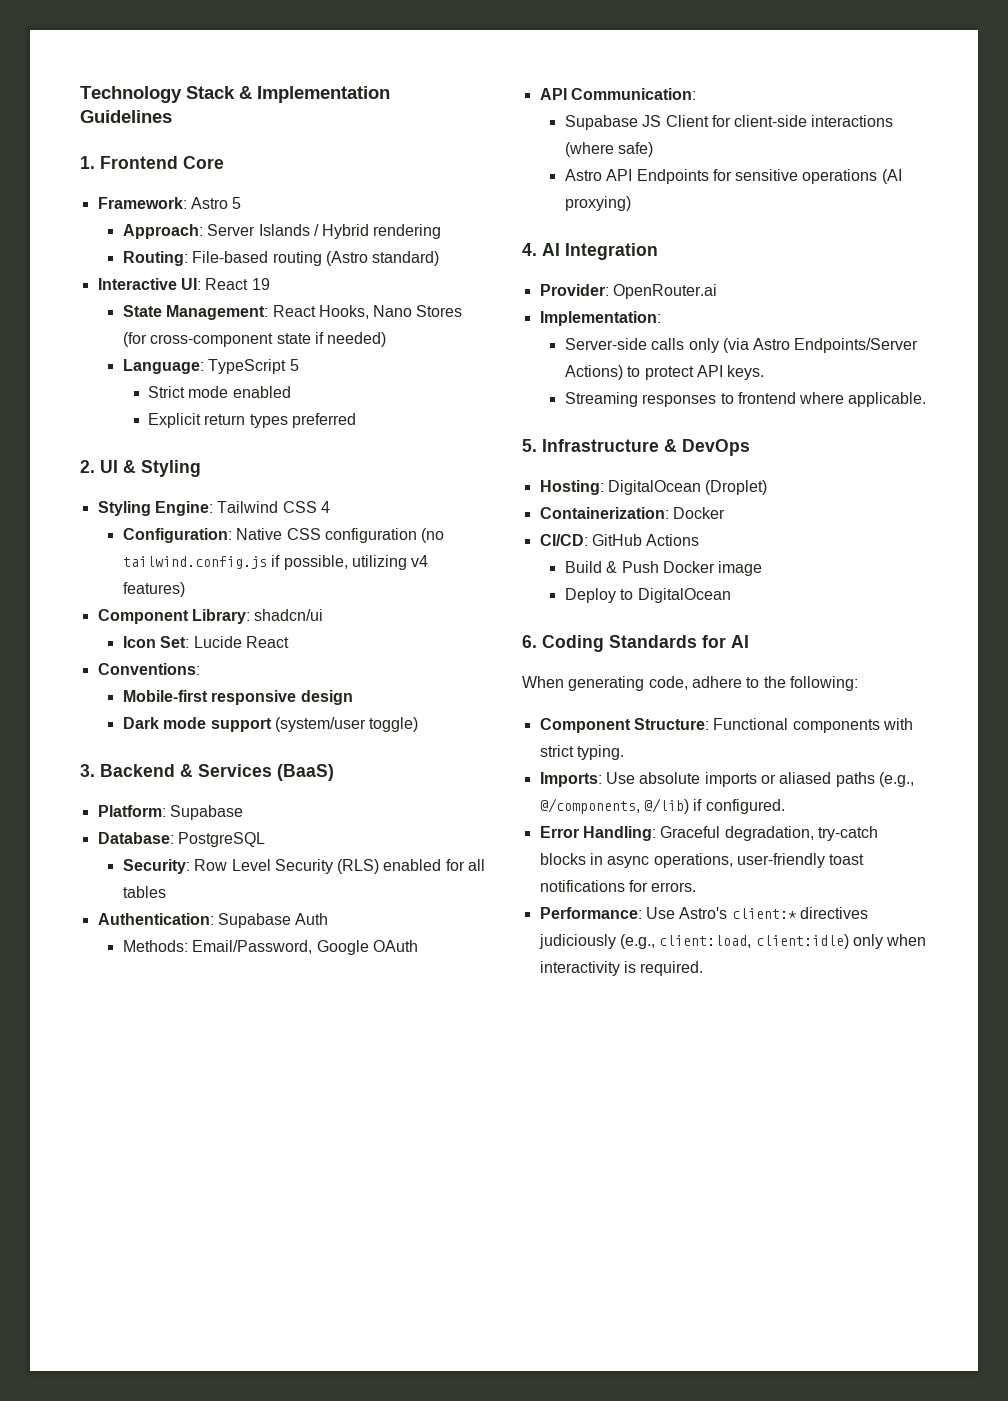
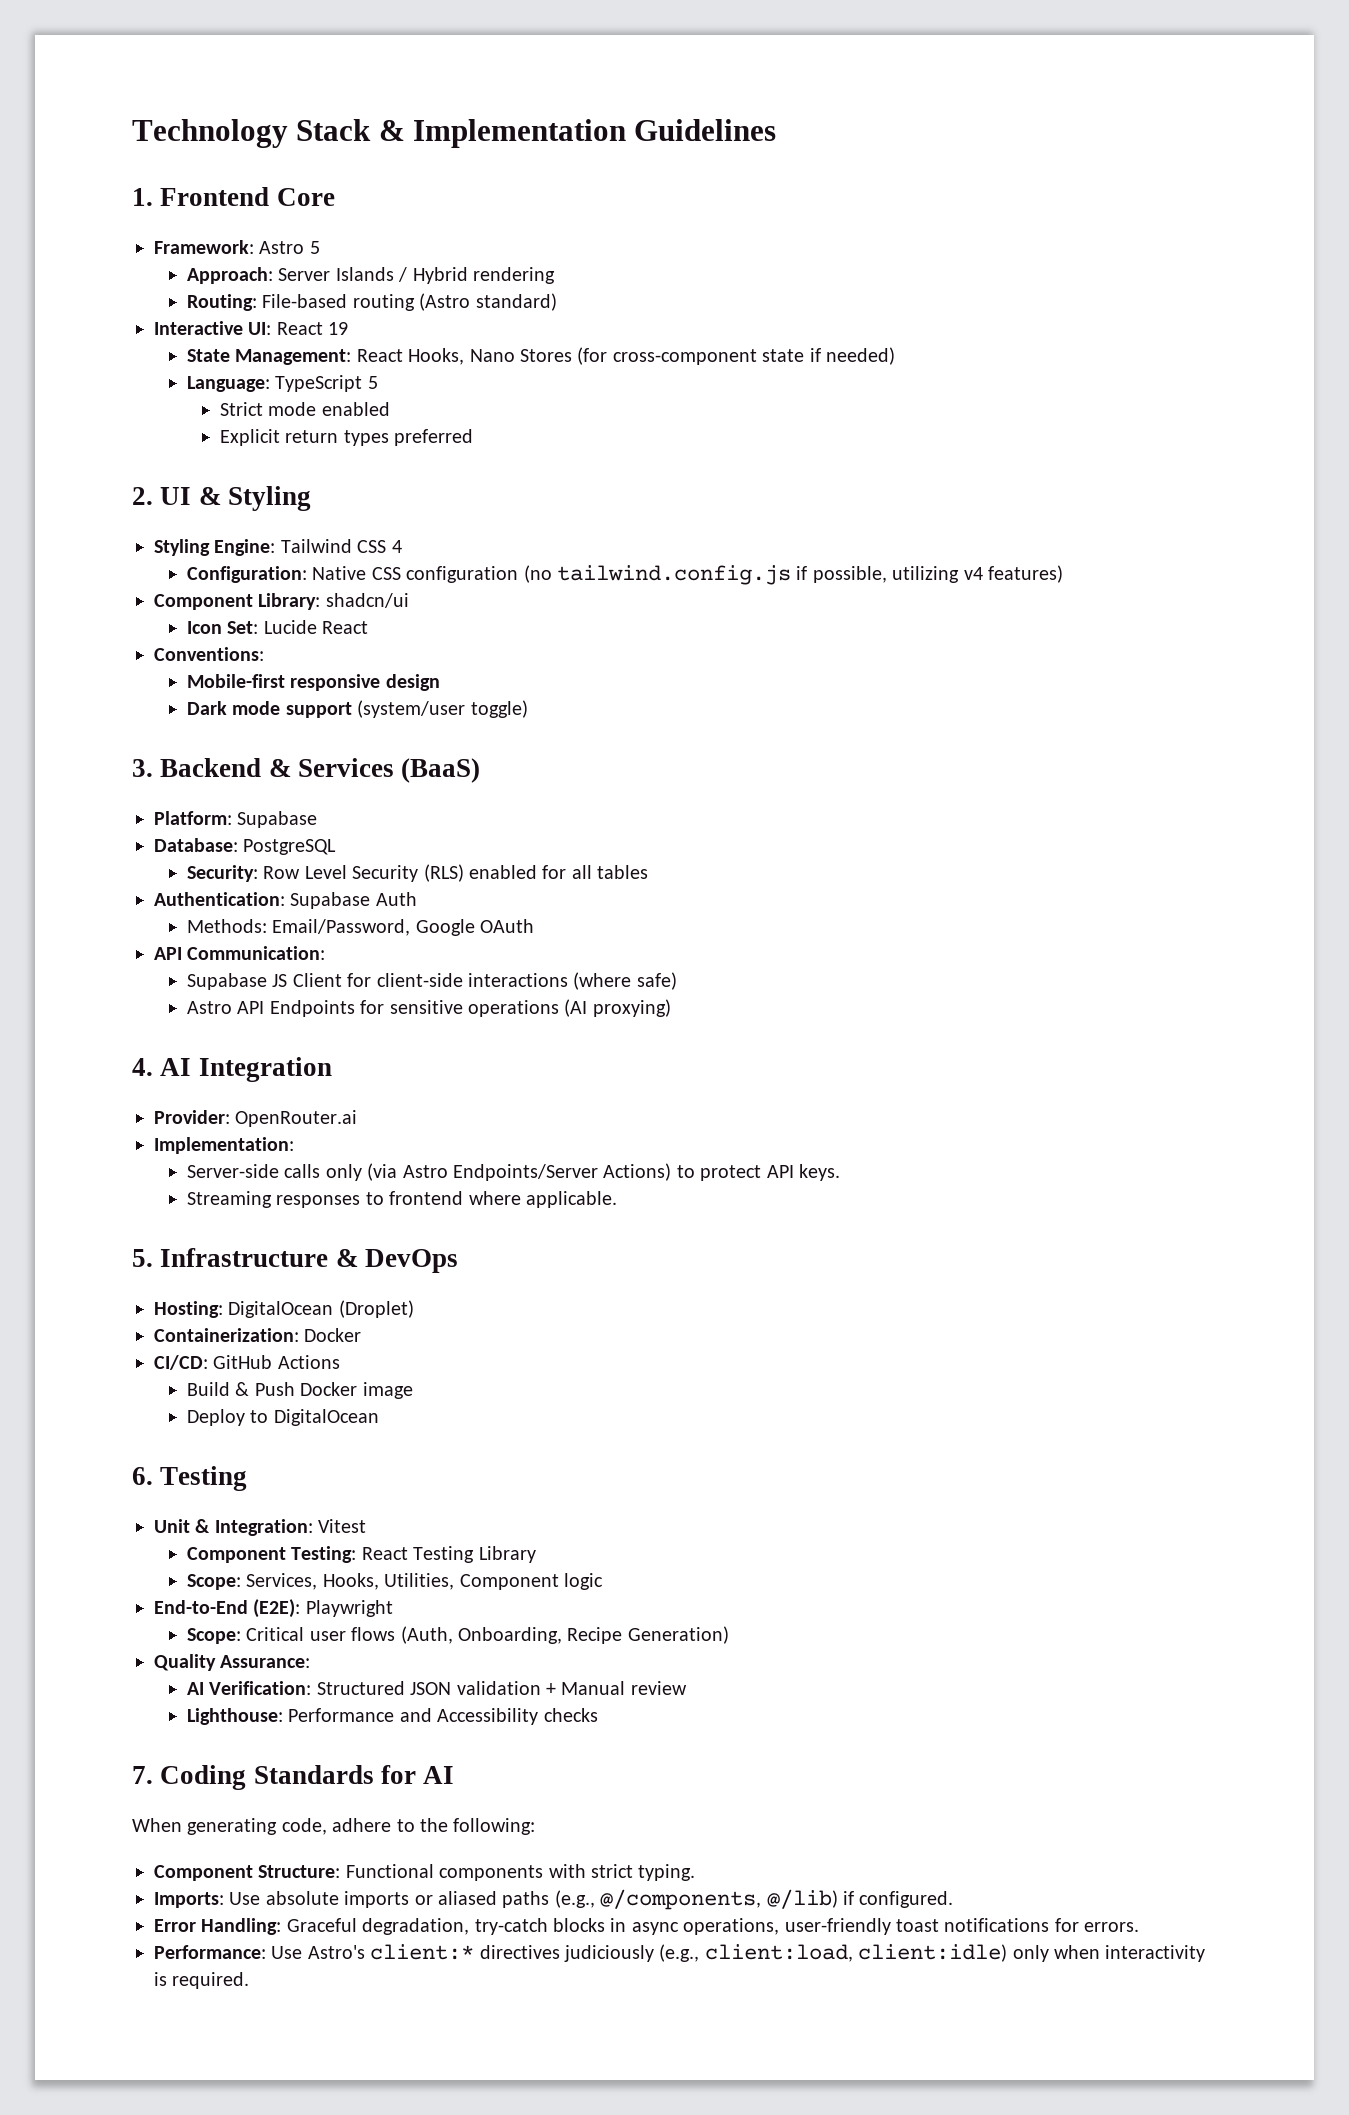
(537, 641) none -> [160,1466,248,1491] [154,1519,367,1536] [186,1546,536,1563] [186,1573,603,1590] [154,1599,393,1618] [186,1626,729,1644] [154,1654,311,1671] [186,1681,687,1695] [186,1708,598,1725] [132,1766,153,1784] Testing // Unit & Integration: Vitest // Component Testing: React Testing Library // Scope: Services, Hooks, Utilities, Component logic // End-to-End (E2E): Playwright // Scope: Critical user flows (Auth, Onboarding, Recipe Generation) // Quality Assurance: // AI Verification: Structured JSON validation + Manual review // Lighthouse: Performance and Accessibility checks // 7.

